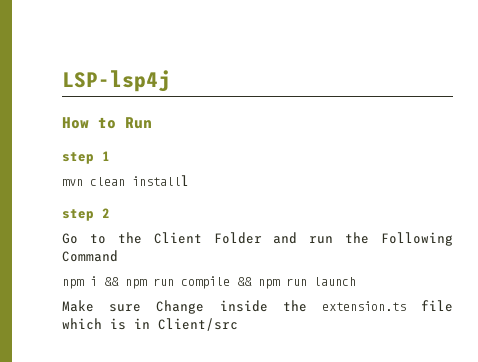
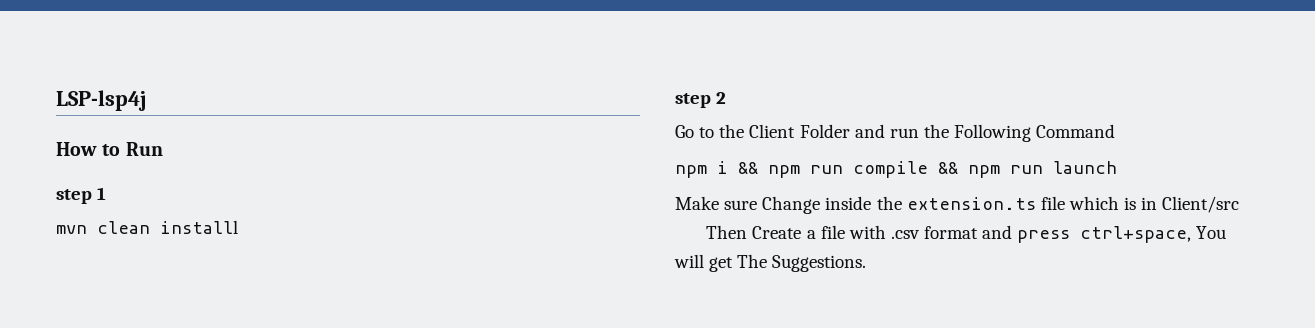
(238, 324) none -> [706,225,1227,243] [674,254,867,272] // Then Create a file with .csv format and press ctrl+space, You will get The Suggestions.

